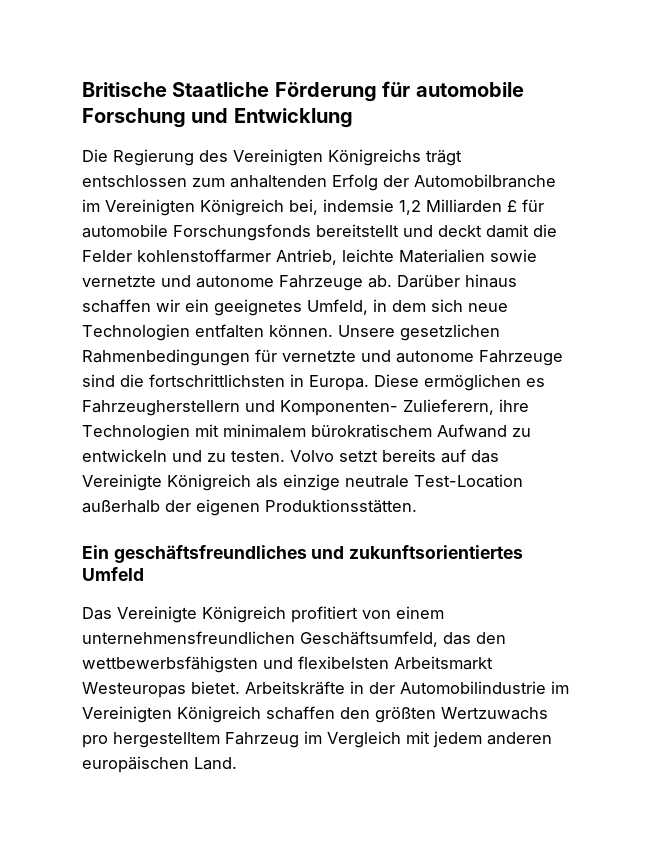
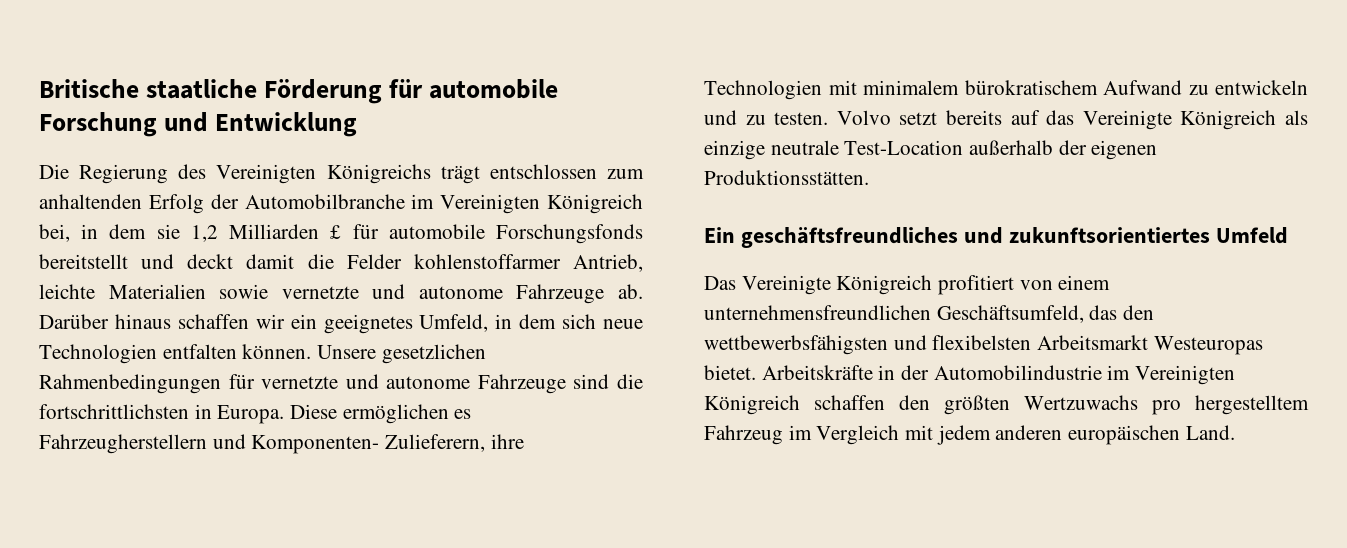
[172,82,270,97] Staatliche -> [145,79,257,99] staatliche
[323,199,394,212] indemsie -> [81,224,180,239] in dem sie

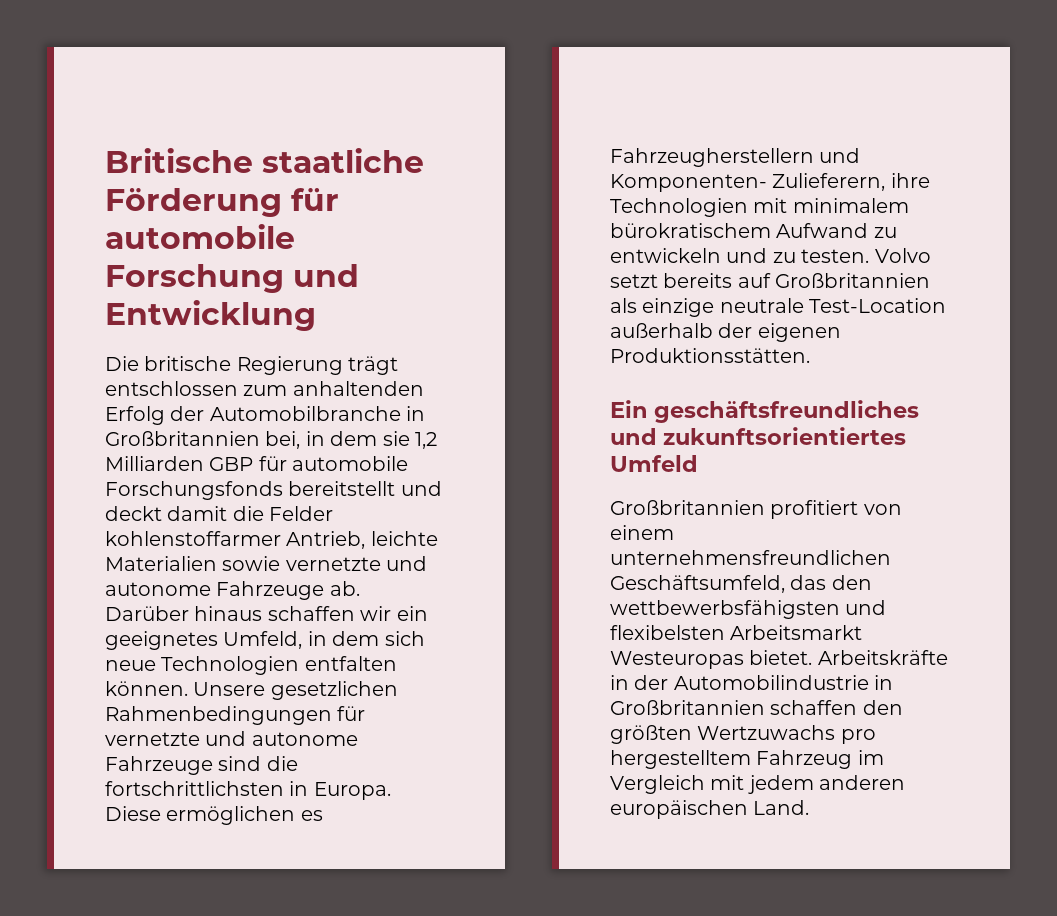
[79,164,431,184] Regierung des Vereinigten Königreichs -> [144,356,343,375] britische Regierung
[411,194,643,214] im Vereinigten Königreich -> [406,406,426,421] [105,431,260,446] in Großbritannien
[330,225,342,239] £ -> [209,457,254,471] GBP
[1046,110,1277,130] das Vereinigte Königreich -> [775,273,931,288] Großbritannien
[704,275,933,295] Das Vereinigte Königreich -> [610,500,765,515] Großbritannien
[1107,365,1236,385] [704,395,800,415] im Vereinigten Königreich -> [874,675,894,690] [610,700,765,715] in Großbritannien

